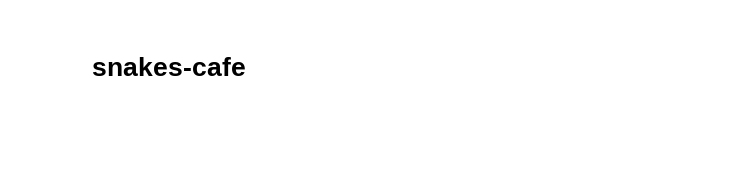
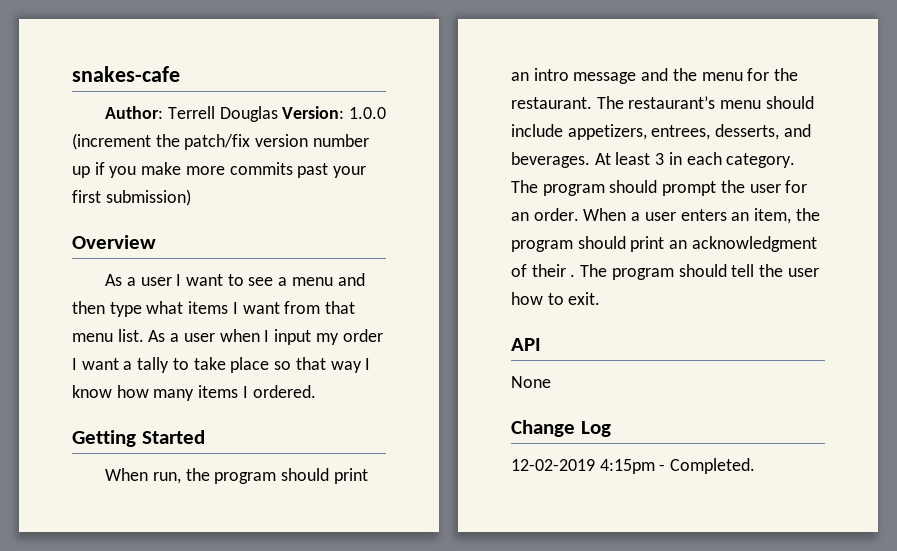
(246, 66) none -> [105,106,386,122] [72,133,369,150] [72,162,367,178] [72,189,191,206] [72,235,156,249] [105,273,365,286] [72,301,356,317] [72,329,383,345] [72,357,371,373] [72,385,316,401] [72,430,205,447] [105,468,368,484] [511,68,799,84] [511,96,814,109] [511,124,811,140] [511,152,796,168] [511,180,808,196] [511,208,820,224] [511,236,817,252] [511,264,819,280] [511,292,601,305] [511,338,541,351] [511,376,551,388] [511,420,611,437] [511,458,756,474] // Author: Terrell Douglas Version: 1.0.0 (increment the patch/fix version number up if you make more commits past your first submission) // Overview // As a user I want to see a menu and then type what items I want from that menu list. As a user when I input my order I want a tally to take place so that way I know how many items I ordered. // Getting Started // When run, the program should print an intro message and the menu for the restaurant. The restaurant’s menu should include appetizers, entrees, desserts, and beverages. At least 3 in each category. The program should prompt the user for an order. When a user enters an item, the program should print an acknowledgment of their . The program should tell the user how to exit. // API // None // Change Log // 12-02-2019 4:15pm - Completed.

